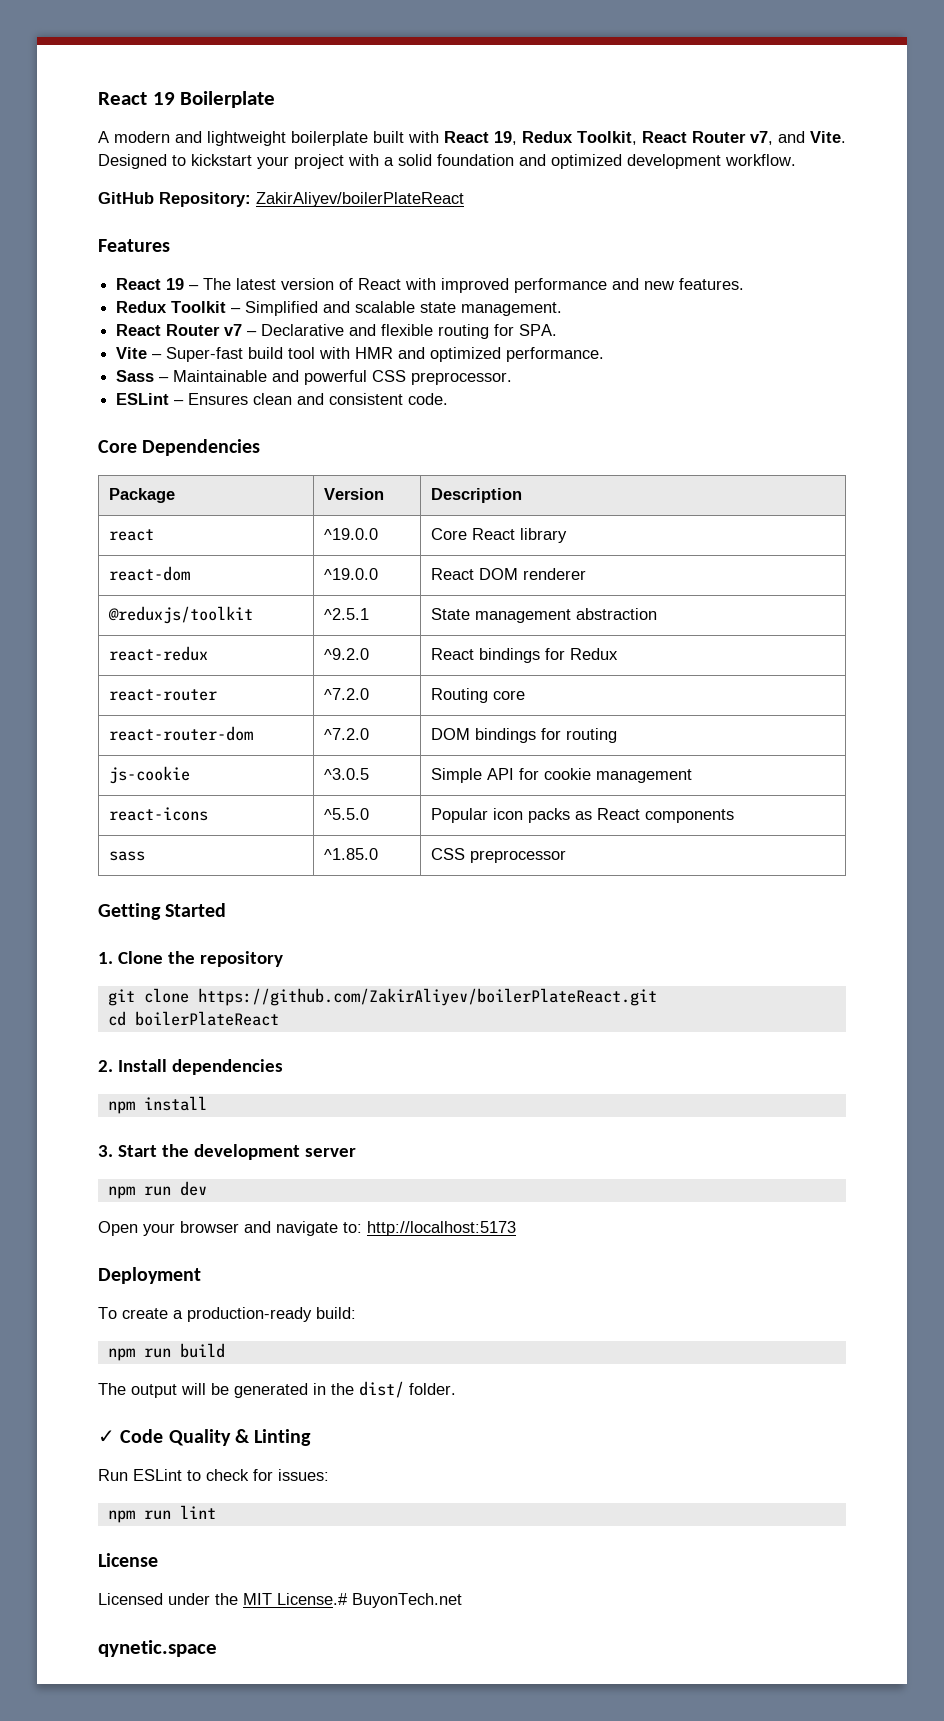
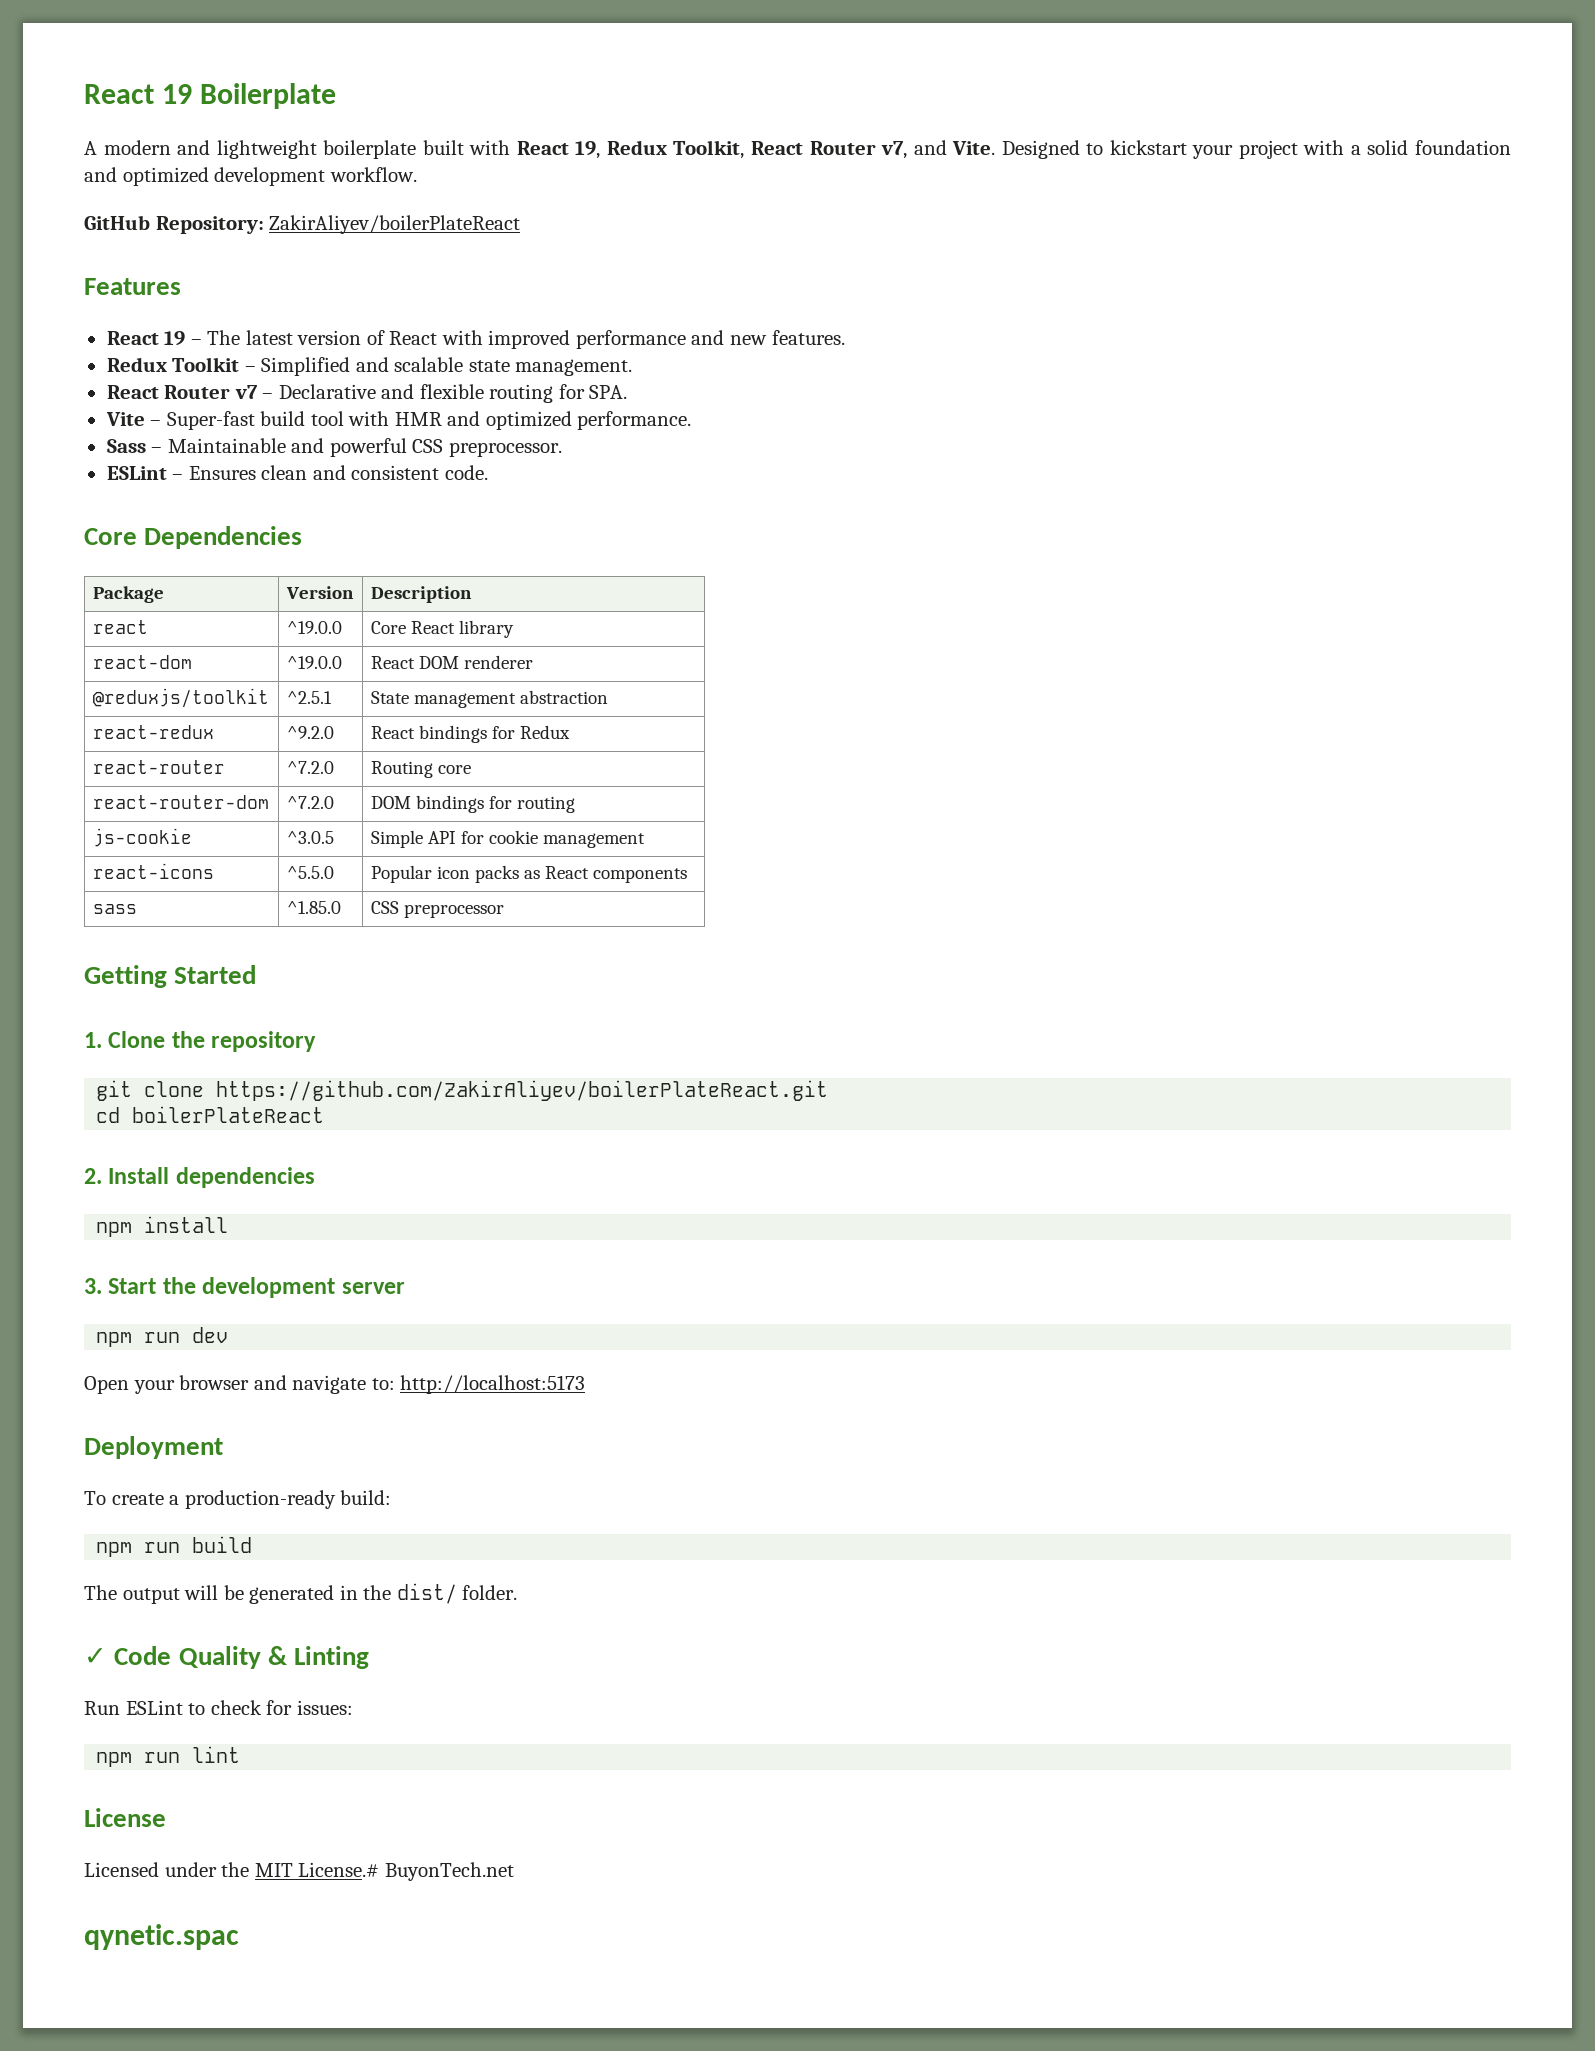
[98,1640,217,1657] qynetic.space -> [84,1924,239,1950] qynetic.spac

